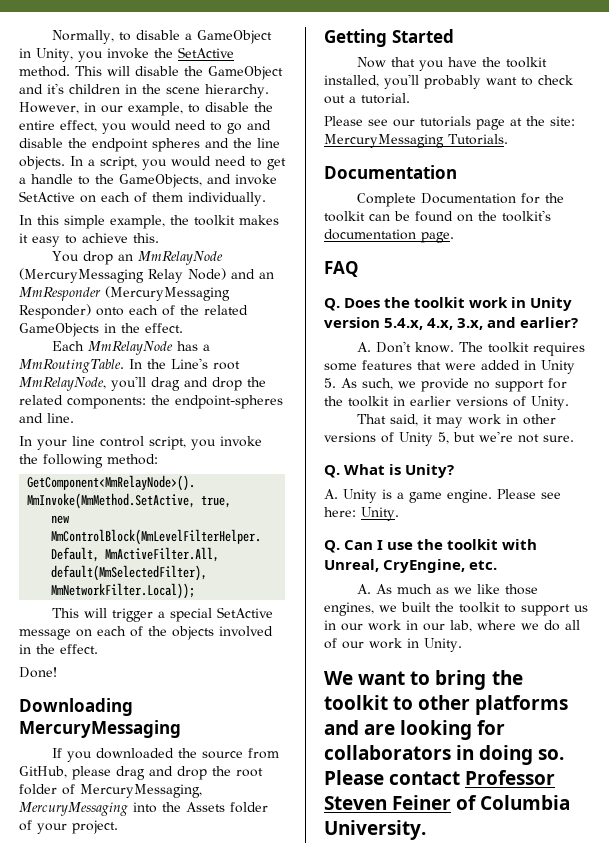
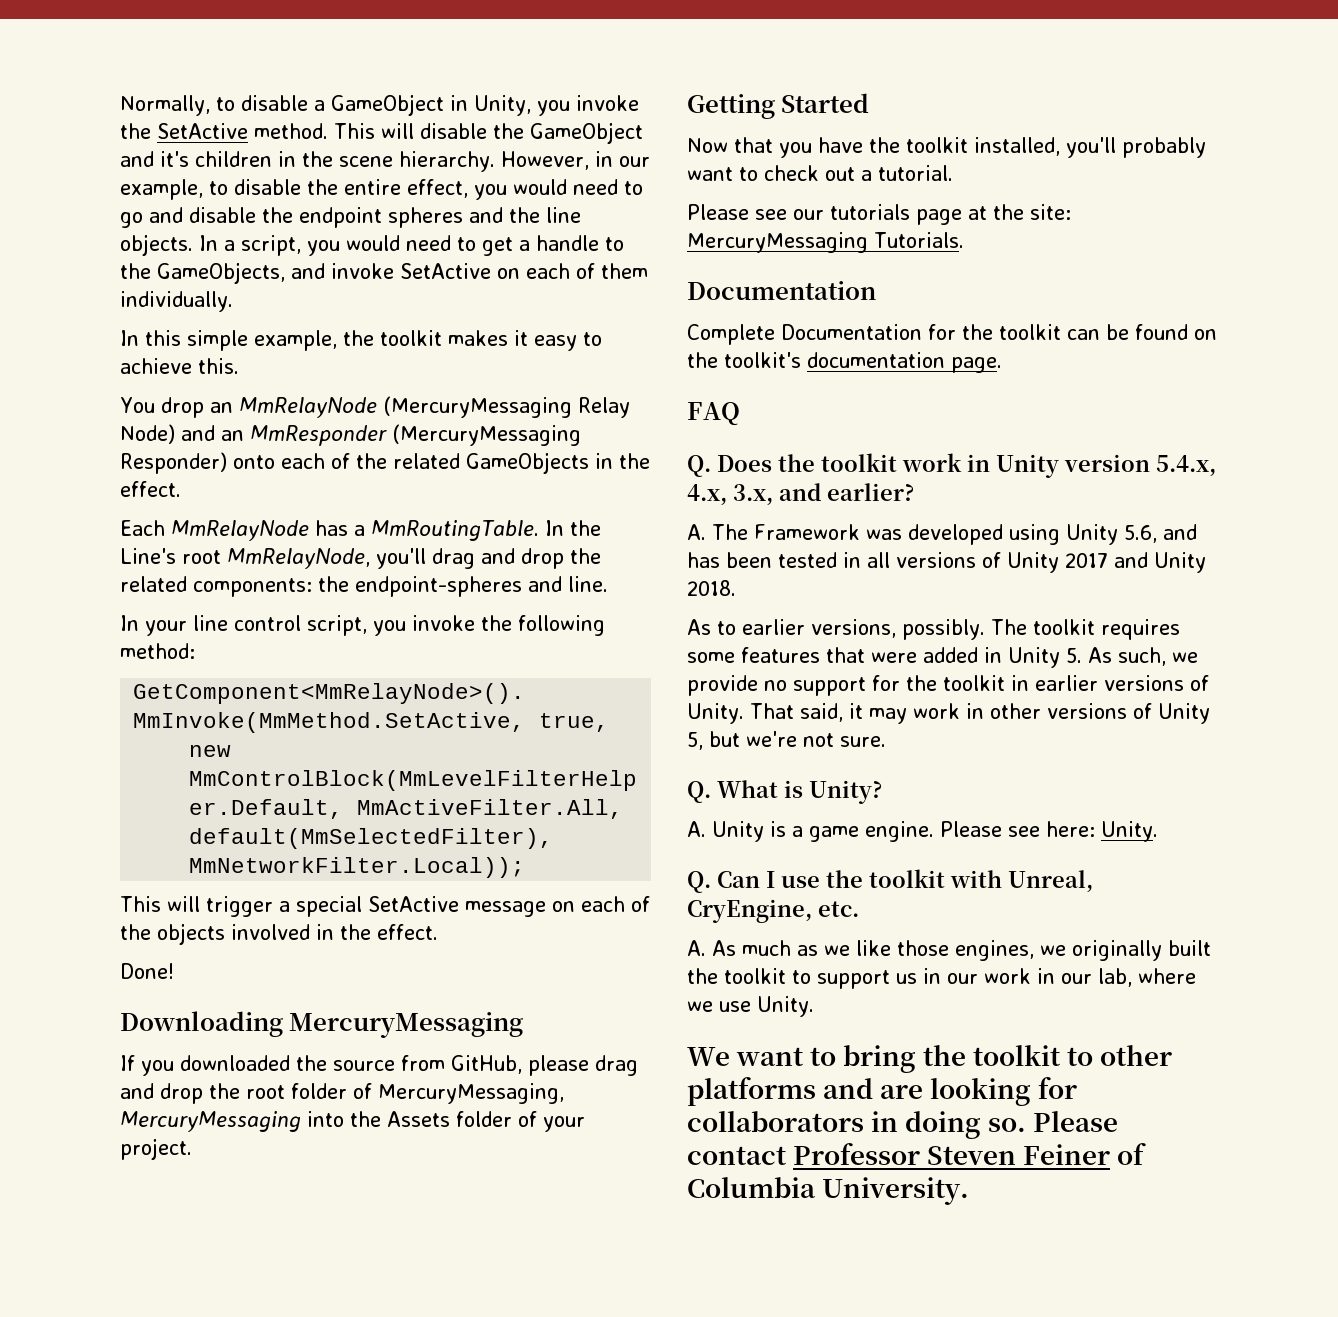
[375,341,454,353] Don't know. -> [712,524,1197,545] [687,552,1206,573] [687,580,736,596] [687,619,985,640] The Framework was developed using Unity 5.6, and has been tested in all versions of Unity 2017 and Unity 2018. // As to earlier versions, possibly.
(569, 403) // -> (744, 713) none
(397, 608) none -> [1072,940,1162,961] originally
[544,620,580,631] [324,638,419,649] do all of our work in -> [719,1001,751,1012] use

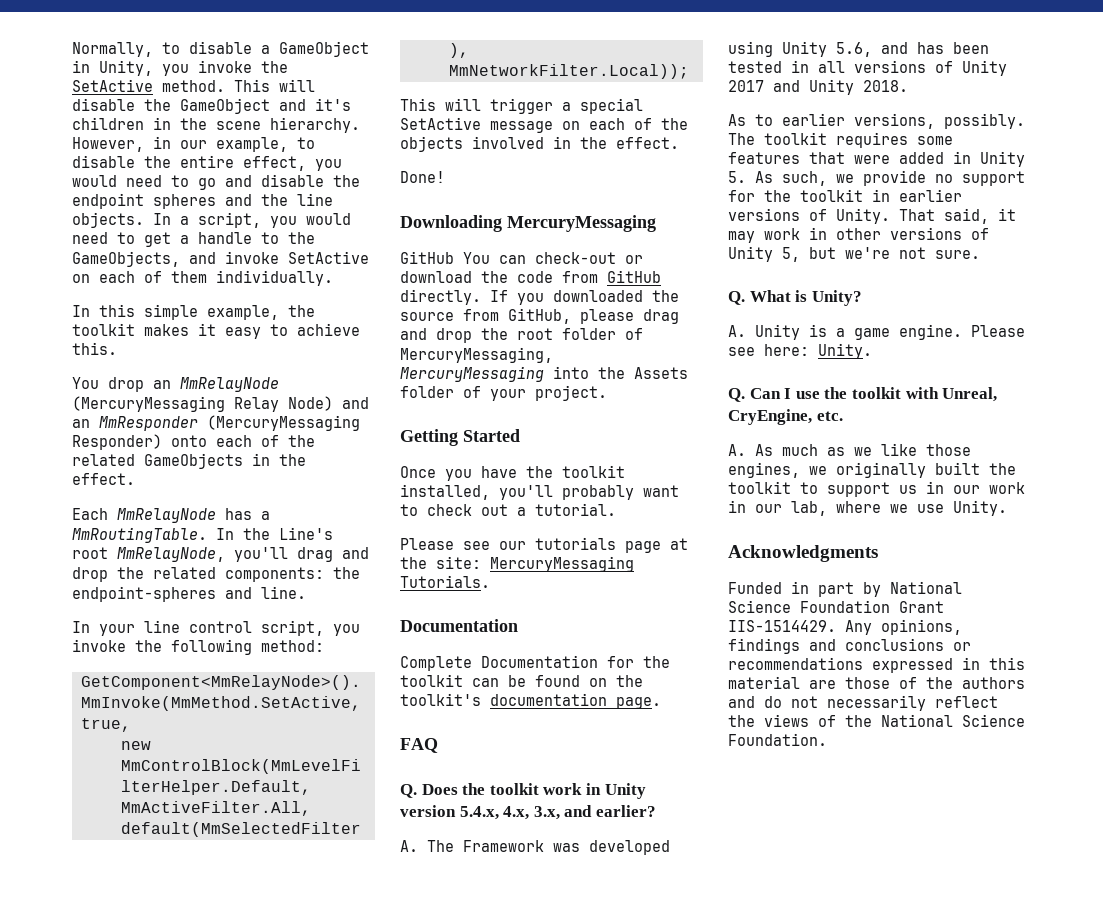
(524, 1025) none -> [400,251,643,264] [400,270,661,283] [400,289,481,305] GitHub You can check-out or download the code from GitHub directly.
[687,137,773,153] Now that -> [400,466,436,478] Once
[687,1045,1173,1073] [687,1077,1078,1106] [687,1111,1119,1139] [687,1143,1147,1165] [687,1177,970,1205] We want to bring the toolkit to other platforms and are looking for collaborators in doing so. Please contact Professor Steven Feiner of Columbia University. -> [728,545,878,562] [728,581,962,597] [728,600,944,613] [728,619,962,635] [728,638,971,654] [728,657,1025,673] [728,676,1025,689] [728,695,998,711] [728,714,1025,727] [728,733,827,746] Acknowledgments // Funded in part by National Science Foundation Grant IIS-1514429. Any opinions, findings and conclusions or recommendations expressed in this material are those of the authors and do not necessarily reflect the views of the National Science Foundation.

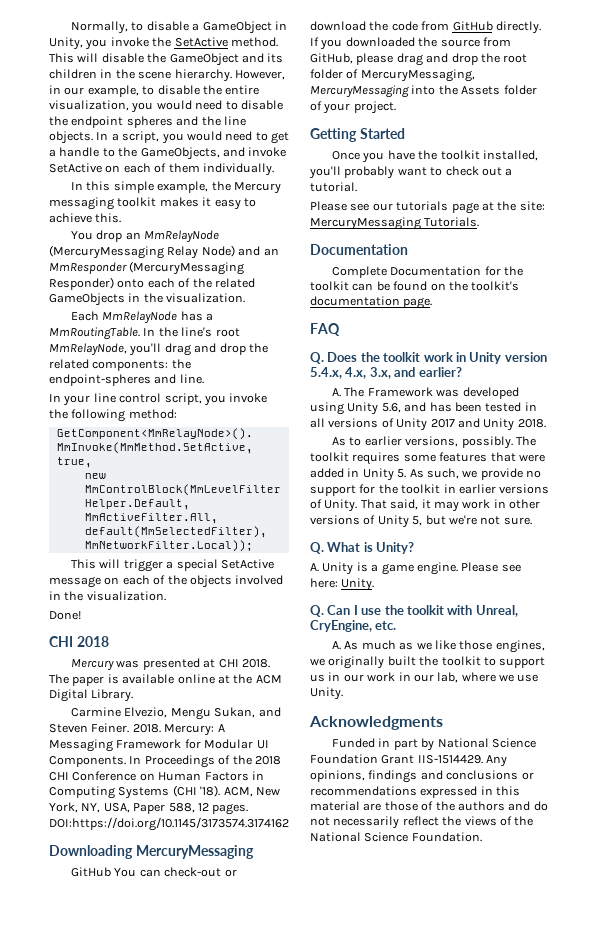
[315,98,351,111] it's -> [267,53,284,63] its
[243,156,342,171] [72,175,252,190] effect, you would need to go and -> [49,100,238,113] visualization, you would need to
(315, 311) none -> [233,182,281,194] [49,197,114,210] Mercury messaging
[72,473,135,485] effect. -> [166,293,246,303] visualization.
[279,527,333,540] Line's -> [181,327,213,337] line's
[616,137,679,149] effect. -> [86,591,166,601] visualization.
(445, 177) none -> [49,636,109,647] [70,658,270,671] [49,674,282,686] [49,689,134,702] [70,707,281,720] [49,723,225,736] [49,739,269,752] [49,755,281,768] [49,771,264,781] [49,785,280,799] [49,802,249,815] [49,817,289,831] // CHI 2018 // Mercury was presented at CHI 2018. The paper is available online at the ACM Digital Library. // Carmine Elvezio, Mengu Sukan, and Steven Feiner. 2018. Mercury: A Messaging Framework for Modular UI Components. In Proceedings of the 2018 CHI Conference on Human Factors in Computing Systems (CHI '18). ACM, New York, NY, USA, Paper 588, 12 pages. DOI:https://doi.org/10.1145/3173574.3174162

